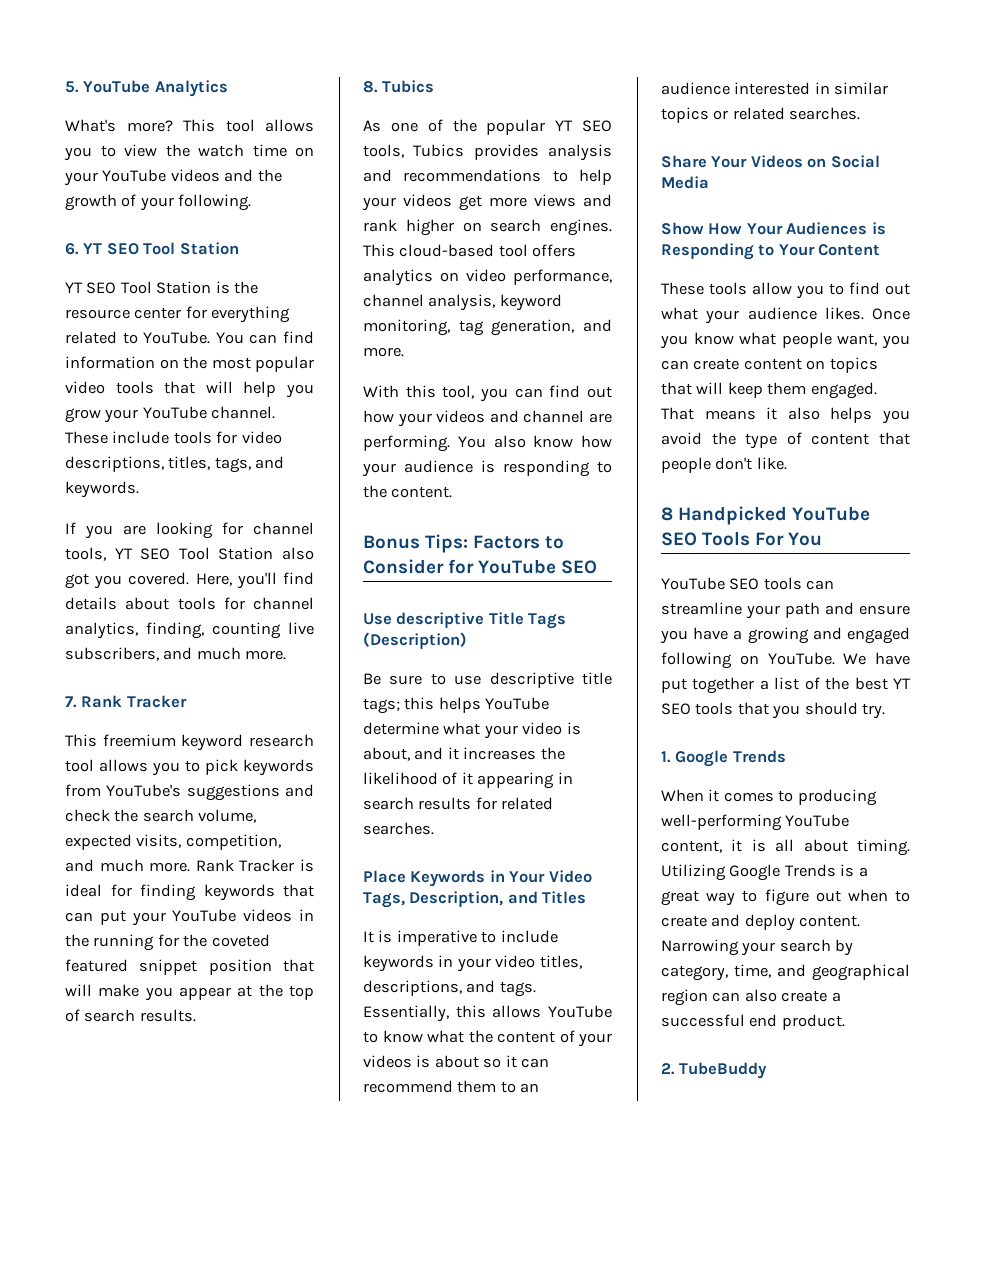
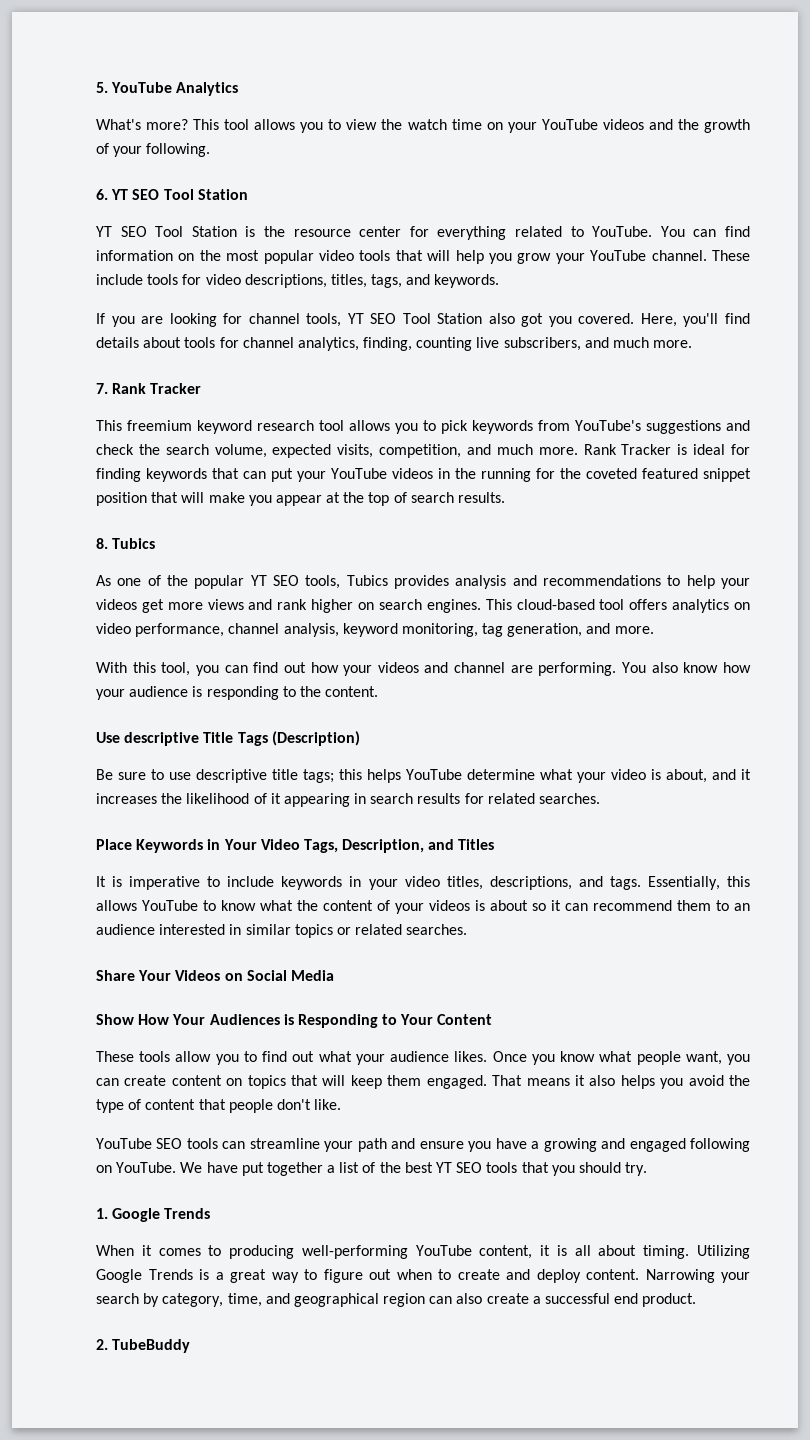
[363,534,565,553] [363,559,598,574] // Bonus Tips: Factors to Consider for YouTube SEO -> (379, 691) none
[661,506,871,525] [661,531,823,546] // 8 Handpicked YouTube SEO Tools For You -> (342, 1104) none

